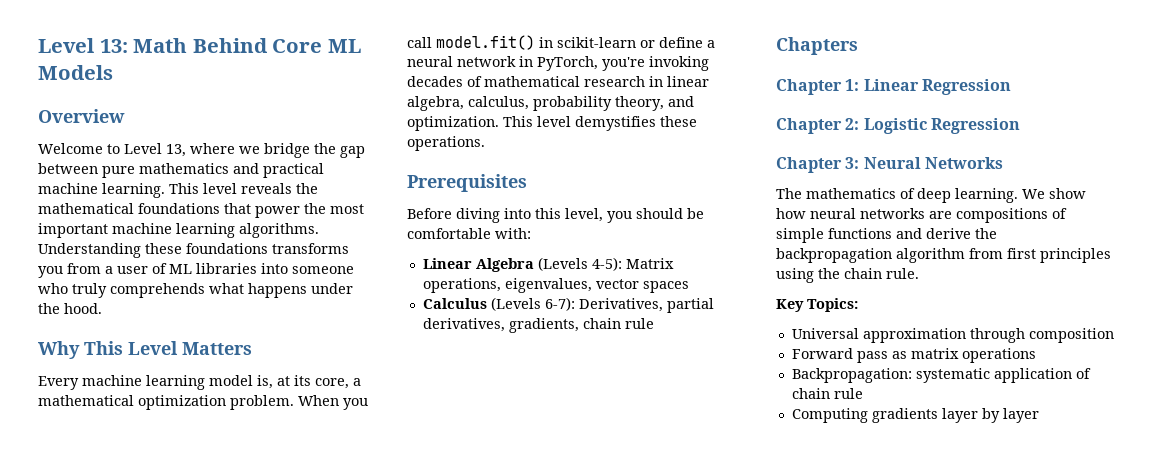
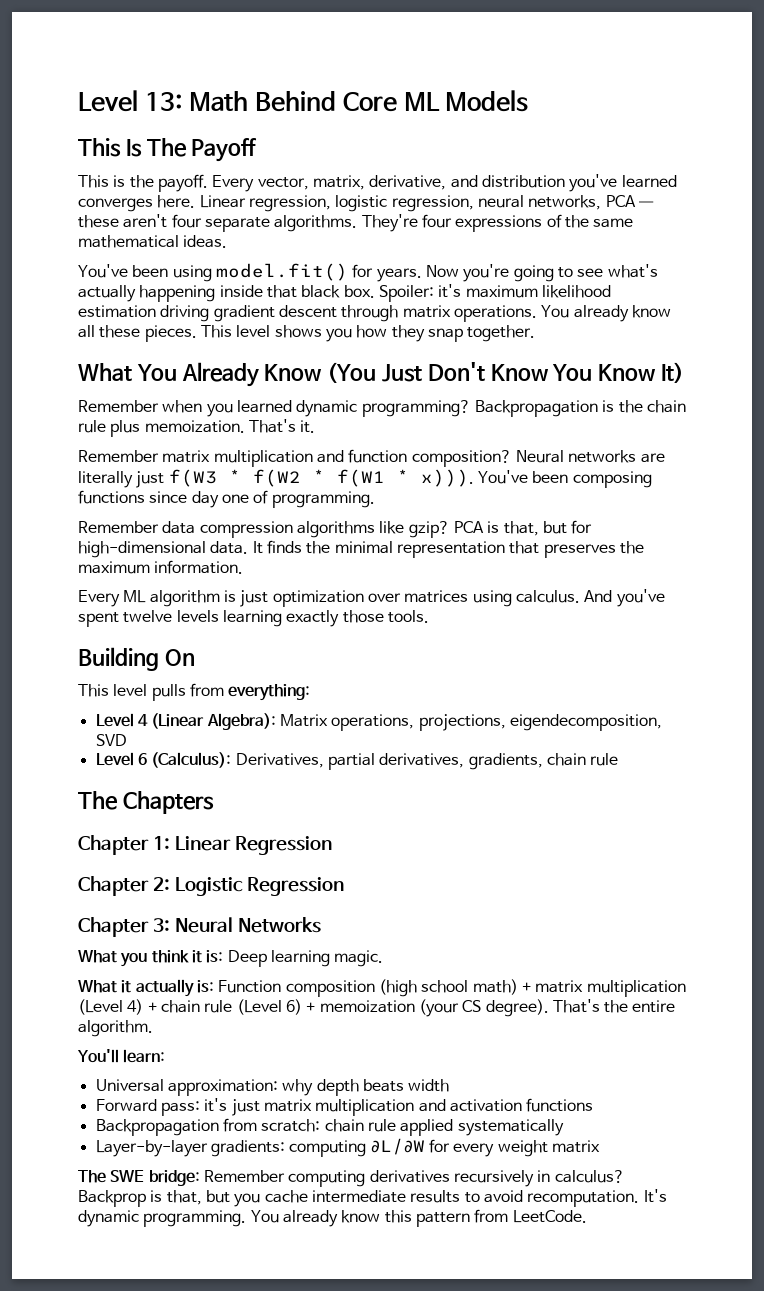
[38,109,125,123] [38,143,365,158] [38,163,324,178] [38,183,318,198] [38,203,364,218] [38,223,319,238] [38,243,349,258] [38,263,354,278] [38,283,353,298] [38,303,102,314] [38,341,252,359] [38,375,361,390] [38,395,368,410] [407,35,715,50] [407,56,709,71] [407,76,709,87] [407,96,694,111] [407,116,697,131] [407,136,485,151] [407,174,527,192] [407,208,704,223] [407,228,531,239] [422,257,674,272] [422,278,689,293] [422,297,575,311] Overview // Welcome to Level 13, where we bridge the gap between pure mathematics and practical machine learning. This level reveals the mathematical foundations that power the most important machine learning algorithms. Understanding these foundations transforms you from a user of ML libraries into someone who truly comprehends what happens under the hood. // Why This Level Matters // Every machine learning model is, at its core, a mathematical optimization problem. When you call model.fit() in scikit-learn or define a neural network in PyTorch, you're invoking decades of mathematical research in linear algebra, calculus, probability theory, and optimization. This level demystifies these operations. // Prerequisites // Before diving into this level, you should be comfortable with: // Linear Algebra (Levels 4-5): Matrix operations, eigenvalues, vector spaces // Calculus (Levels 6-7): -> [78,138,258,162] [78,174,677,192] [78,195,654,212] [78,214,634,232] [78,235,228,248] [78,263,658,282] [78,284,611,302] [78,305,671,322] [78,325,536,342] [78,362,684,387] [78,400,686,417] [78,419,316,437] [78,449,665,467] [78,469,652,488] [78,490,375,508] [78,520,593,538] [78,540,644,558] [78,560,244,574] [78,589,665,607] [78,610,429,627] [78,647,195,671] [78,683,311,701] [95,713,662,731] [95,734,127,746] [95,752,232,768] This Is The Payoff // This is the payoff. Every vector, matrix, derivative, and distribution you've learned converges here. Linear regression, logistic regression, neural networks, PCA — these aren't four separate algorithms. They're four expressions of the same mathematical ideas. // You've been using model.fit() for years. Now you're going to see what's actually happening inside that black box. Spoiler: it's maximum likelihood estimation driving gradient descent through matrix operations. You already know all these pieces. This level shows you how they snap together. // What You Already Know (You Just Don't Know You Know It) // Remember when you learned dynamic programming? Backpropagation is the chain rule plus memoization. That's it. // Remember matrix multiplication and function composition? Neural networks are literally just f(W3 * f(W2 * f(W1 * x))). You've been composing functions since day one of programming. // Remember data compression algorithms like gzip? PCA is that, but for high-dimensional data. It finds the minimal representation that preserves the maximum information. // Every ML algorithm is just optimization over matrices using calculus. And you've spent twelve levels learning exactly those tools. // Building On // This level pulls from everything: // Level 4 (Linear Algebra): Matrix operations, projections, eigendecomposition, SVD // Level 6 (Calculus):
(654, 323) none -> [78,791,118,810] The
[776,188,1086,203] [776,208,1067,223] [776,228,997,243] [776,248,1111,263] [776,268,919,283] [776,298,858,312] [791,328,1114,343] [791,348,1036,363] [791,368,1091,383] [791,388,863,399] [791,408,1039,423] The mathematics of deep learning. We show how neural networks are compositions of simple functions and derive the backpropagation algorithm from first principles using the chain rule. // Key Topics: // Universal approximation through composition // Forward pass as matrix operations // Backpropagation: systematic application of chain rule // Computing gradients layer by layer -> [78,950,384,967] [78,979,686,997] [78,999,676,1017] [78,1020,153,1037] [77,1049,166,1063] [95,1079,450,1096] [95,1098,594,1116] [95,1118,564,1136] [95,1138,600,1157] [78,1170,625,1187] [78,1189,667,1207] [78,1209,587,1227] What you think it is: Deep learning magic. // What it actually is: Function composition (high school math) + matrix multiplication (Level 4) + chain rule (Level 6) + memoization (your CS degree). That's the entire algorithm. // You'll learn: // Universal approximation: why depth beats width // Forward pass: it's just matrix multiplication and activation functions // Backpropagation from scratch: chain rule applied systematically // Layer-by-layer gradients: computing ∂L/∂W for every weight matrix // The SWE bridge: Remember computing derivatives recursively in calculus? Backprop is that, but you cache intermediate results to avoid recomputation. It's dynamic programming. You already know this pattern from LeetCode.

